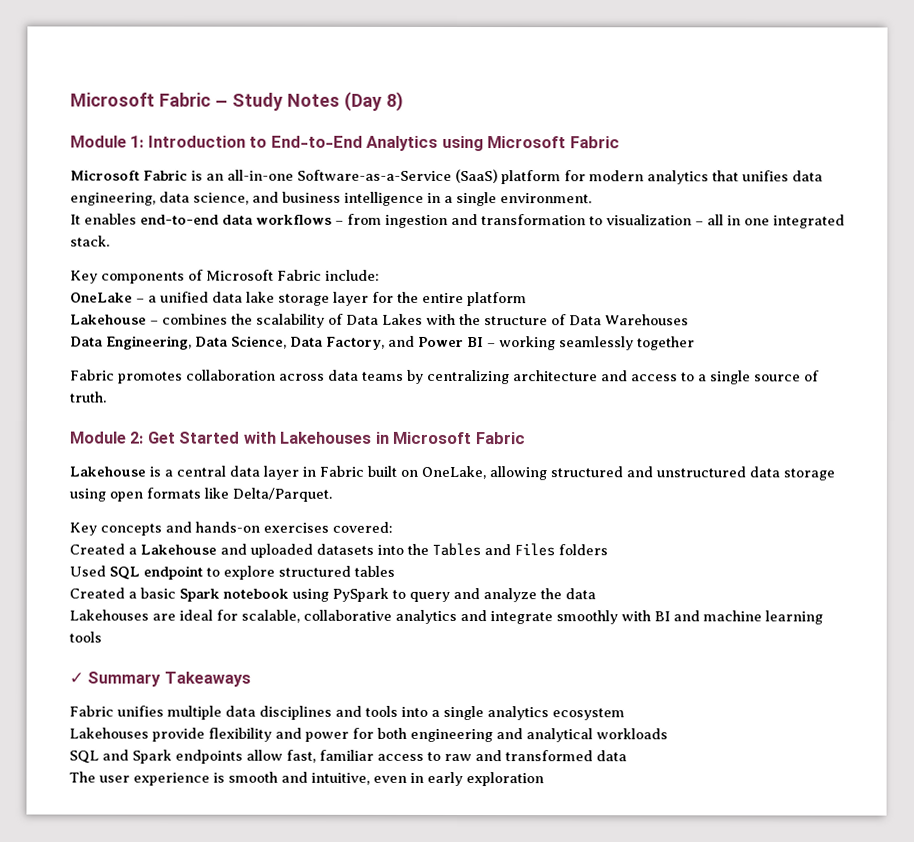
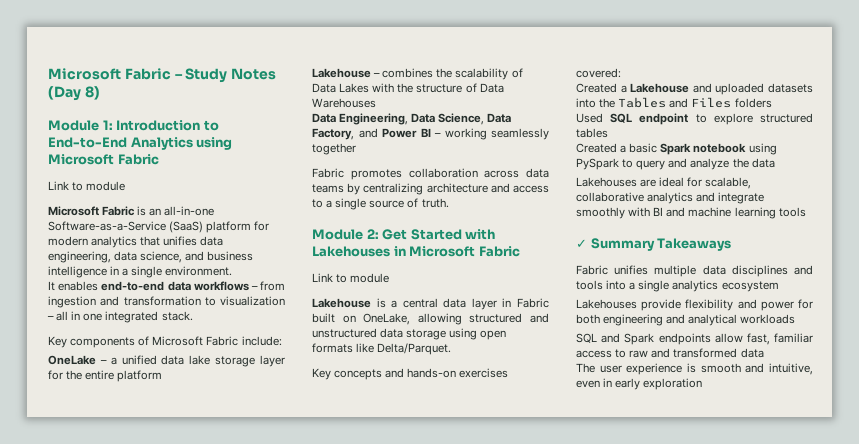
(620, 142) none -> [48,181,126,191] // Link to module
(525, 438) none -> [312,273,390,283] // Link to module

